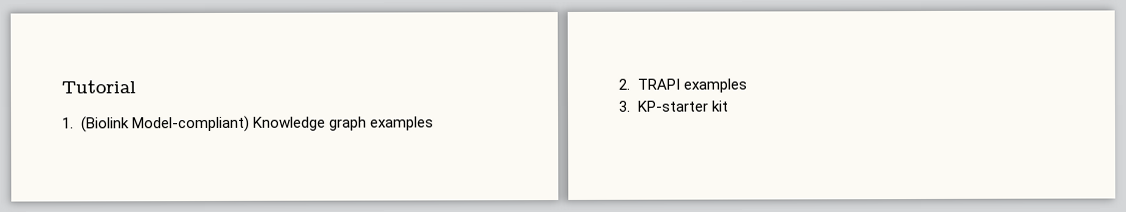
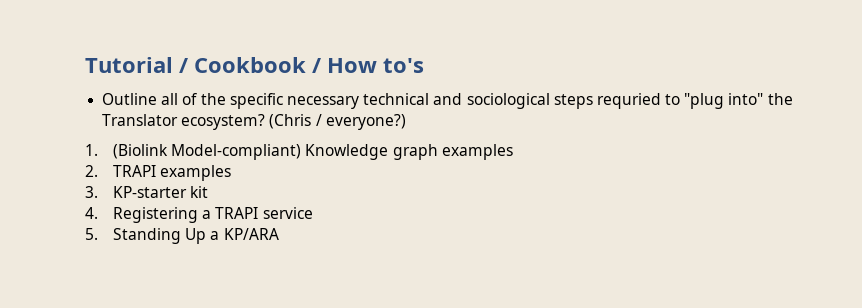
(136, 87) none -> [179,57,424,73] [102,93,793,109] [102,114,406,130] / Cookbook / How to's // Outline all of the specific necessary technical and sociological steps requried to "plug into" the Translator ecosystem? (Chris / everyone?)
(729, 106) none -> [85,207,313,223] [85,228,279,244] // 4. Registering a TRAPI service // 5. Standing Up a KP/ARA

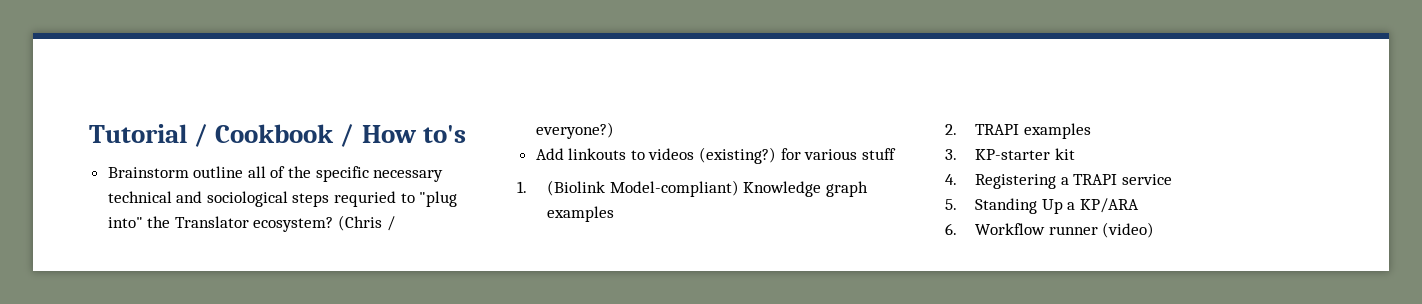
[102,93,158,105] Outline -> [107,166,244,178] Brainstorm outline
(406, 122) none -> [535,147,896,164] // Add linkouts to videos (existing?) for various stuff
(279, 234) none -> [945,222,1155,238] // 6. Workflow runner (video)

